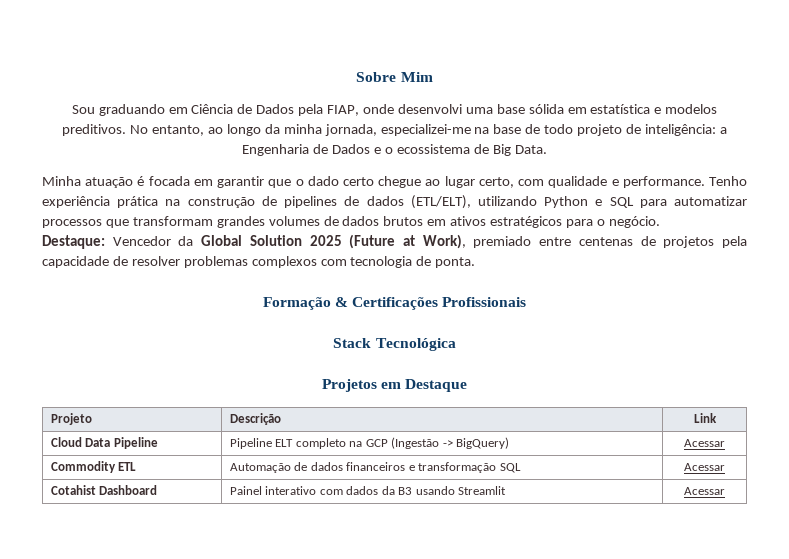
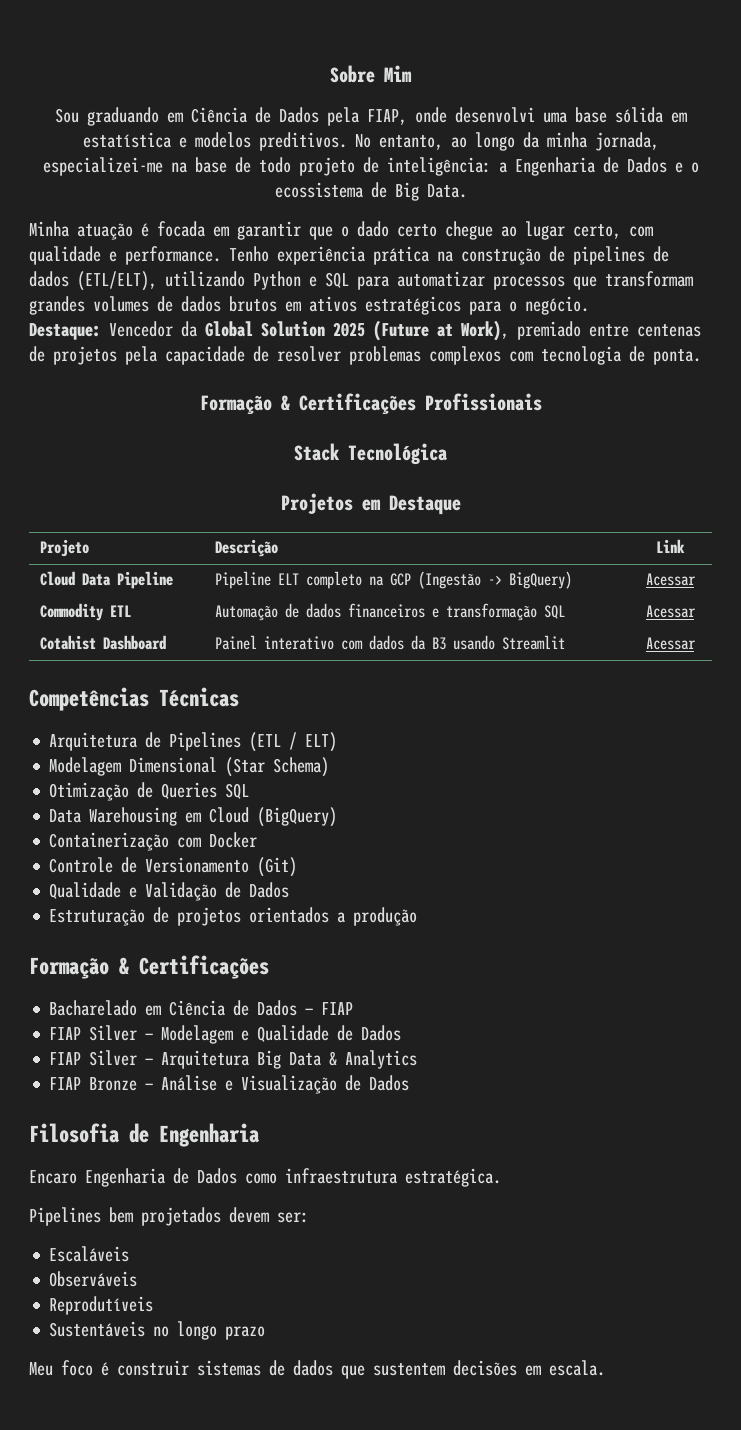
(725, 491) none -> [29,687,239,711] [49,732,338,752] [49,757,330,777] [49,782,250,801] [49,807,338,827] [49,832,258,851] [49,857,298,877] [49,882,290,901] [49,907,418,926] [29,955,269,979] [49,1000,354,1016] [49,1025,402,1044] [49,1050,418,1069] [49,1075,410,1094] [29,1123,260,1147] [29,1168,501,1187] [29,1207,309,1226] [49,1246,130,1262] [49,1271,138,1287] [49,1296,154,1315] [49,1321,266,1340] [29,1360,605,1379] // Competências Técnicas // Arquitetura de Pipelines (ETL / ELT) // Modelagem Dimensional (Star Schema) // Otimização de Queries SQL // Data Warehousing em Cloud (BigQuery) // Containerização com Docker // Controle de Versionamento (Git) // Qualidade e Validação de Dados // Estruturação de projetos orientados a produção // Formação & Certificações // Bacharelado em Ciência de Dados — FIAP // FIAP Silver — Modelagem e Qualidade de Dados // FIAP Silver — Arquitetura Big Data & Analytics // FIAP Bronze — Análise e Visualização de Dados // Filosofia de Engenharia // Encaro Engenharia de Dados como infraestrutura estratégica. // Pipelines bem projetados devem ser: // Escaláveis // Observáveis // Reprodutíveis // Sustentáveis no longo prazo // Meu foco é construir sistemas de dados que sustentem decisões em escala.

